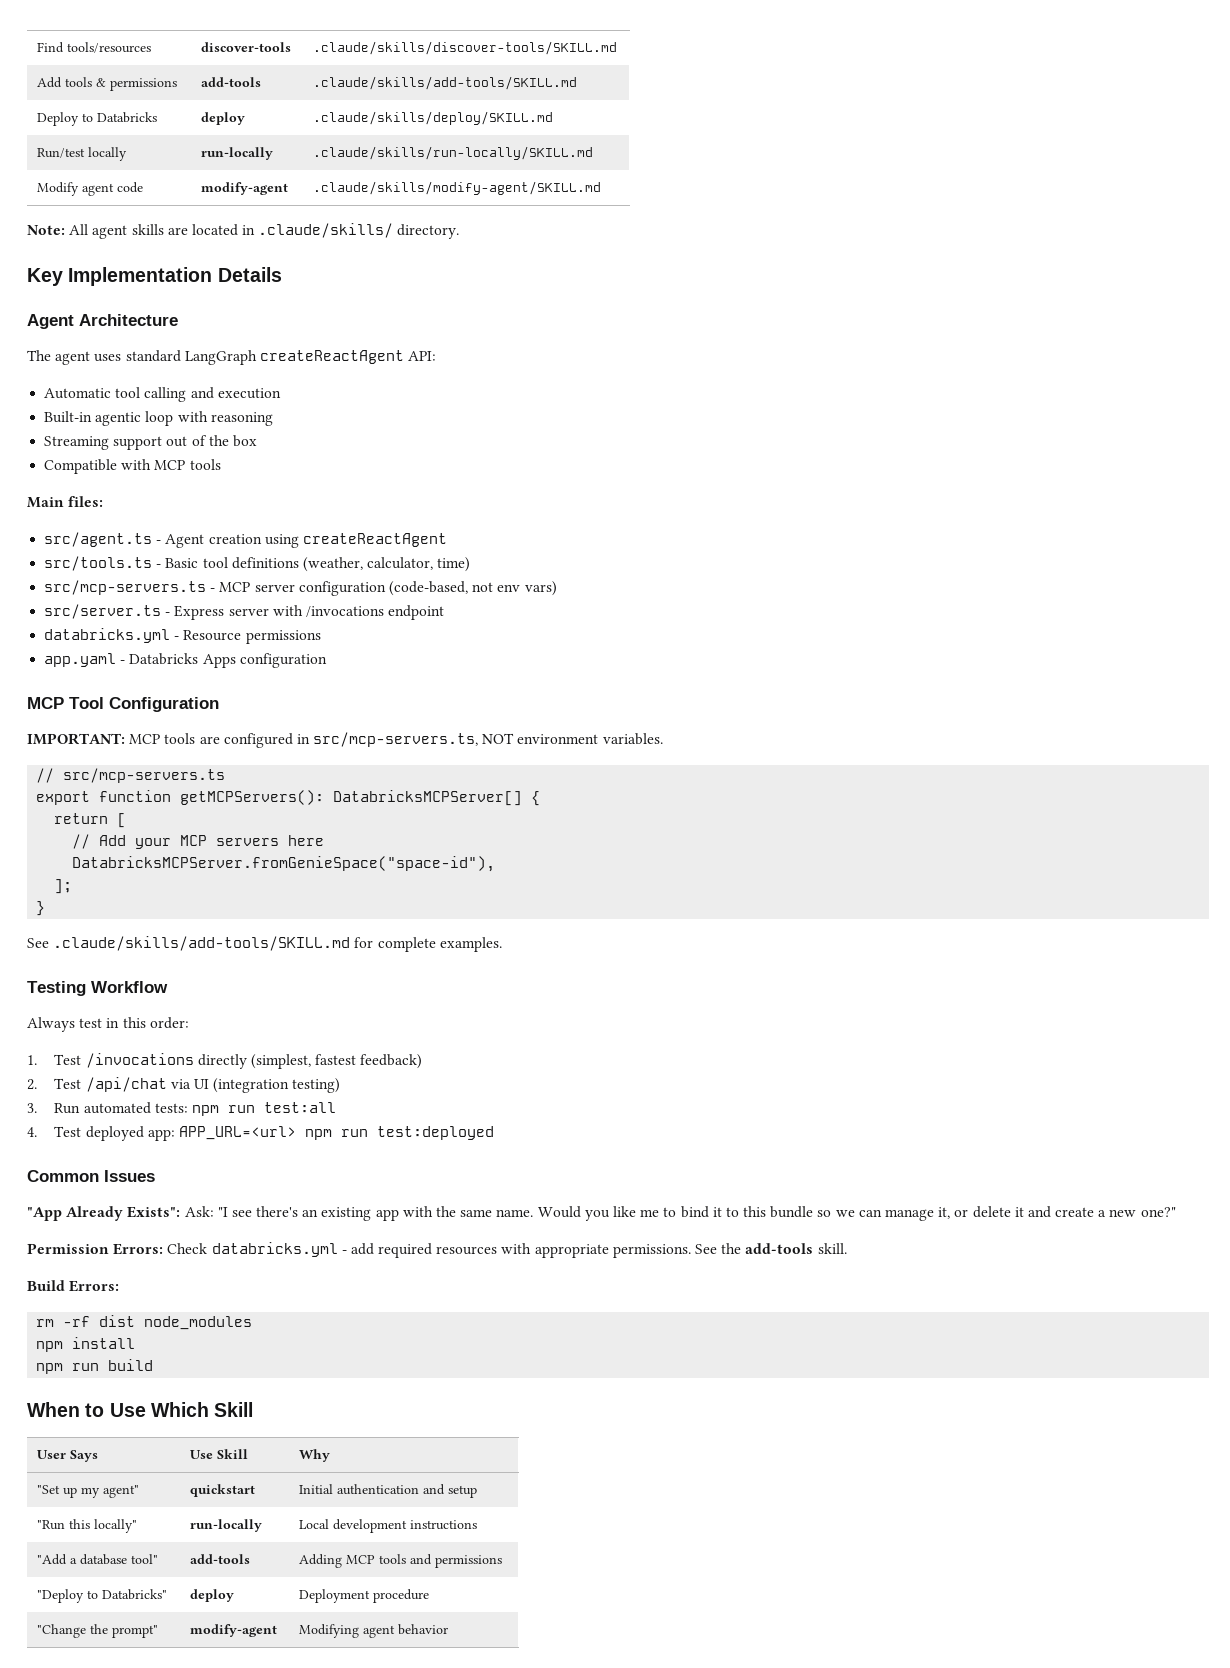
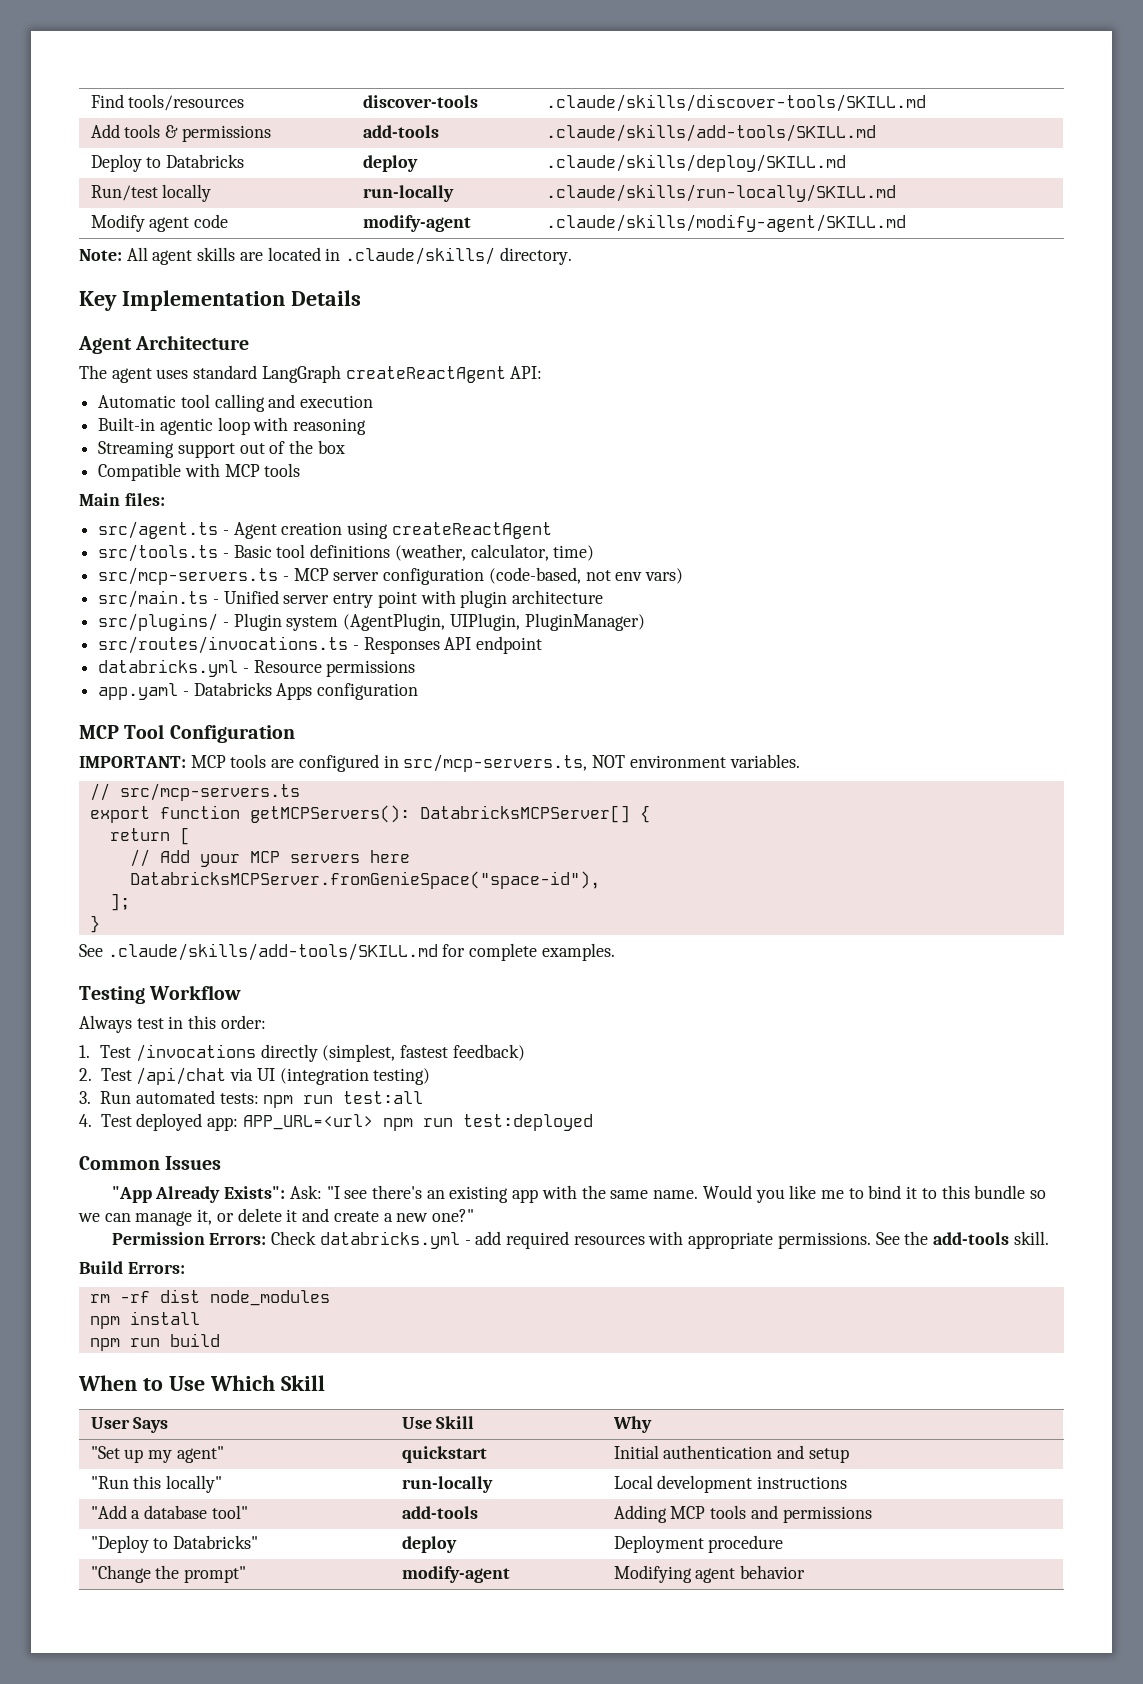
[44,604,384,620] src/server.ts - Express server with /invocations -> [98,590,604,608] [98,613,645,631] [98,636,472,654] src/main.ts - Unified server entry point with plugin architecture // src/plugins/ - Plugin system (AgentPlugin, UIPlugin, PluginManager) // src/routes/invocations.ts - Responses API

